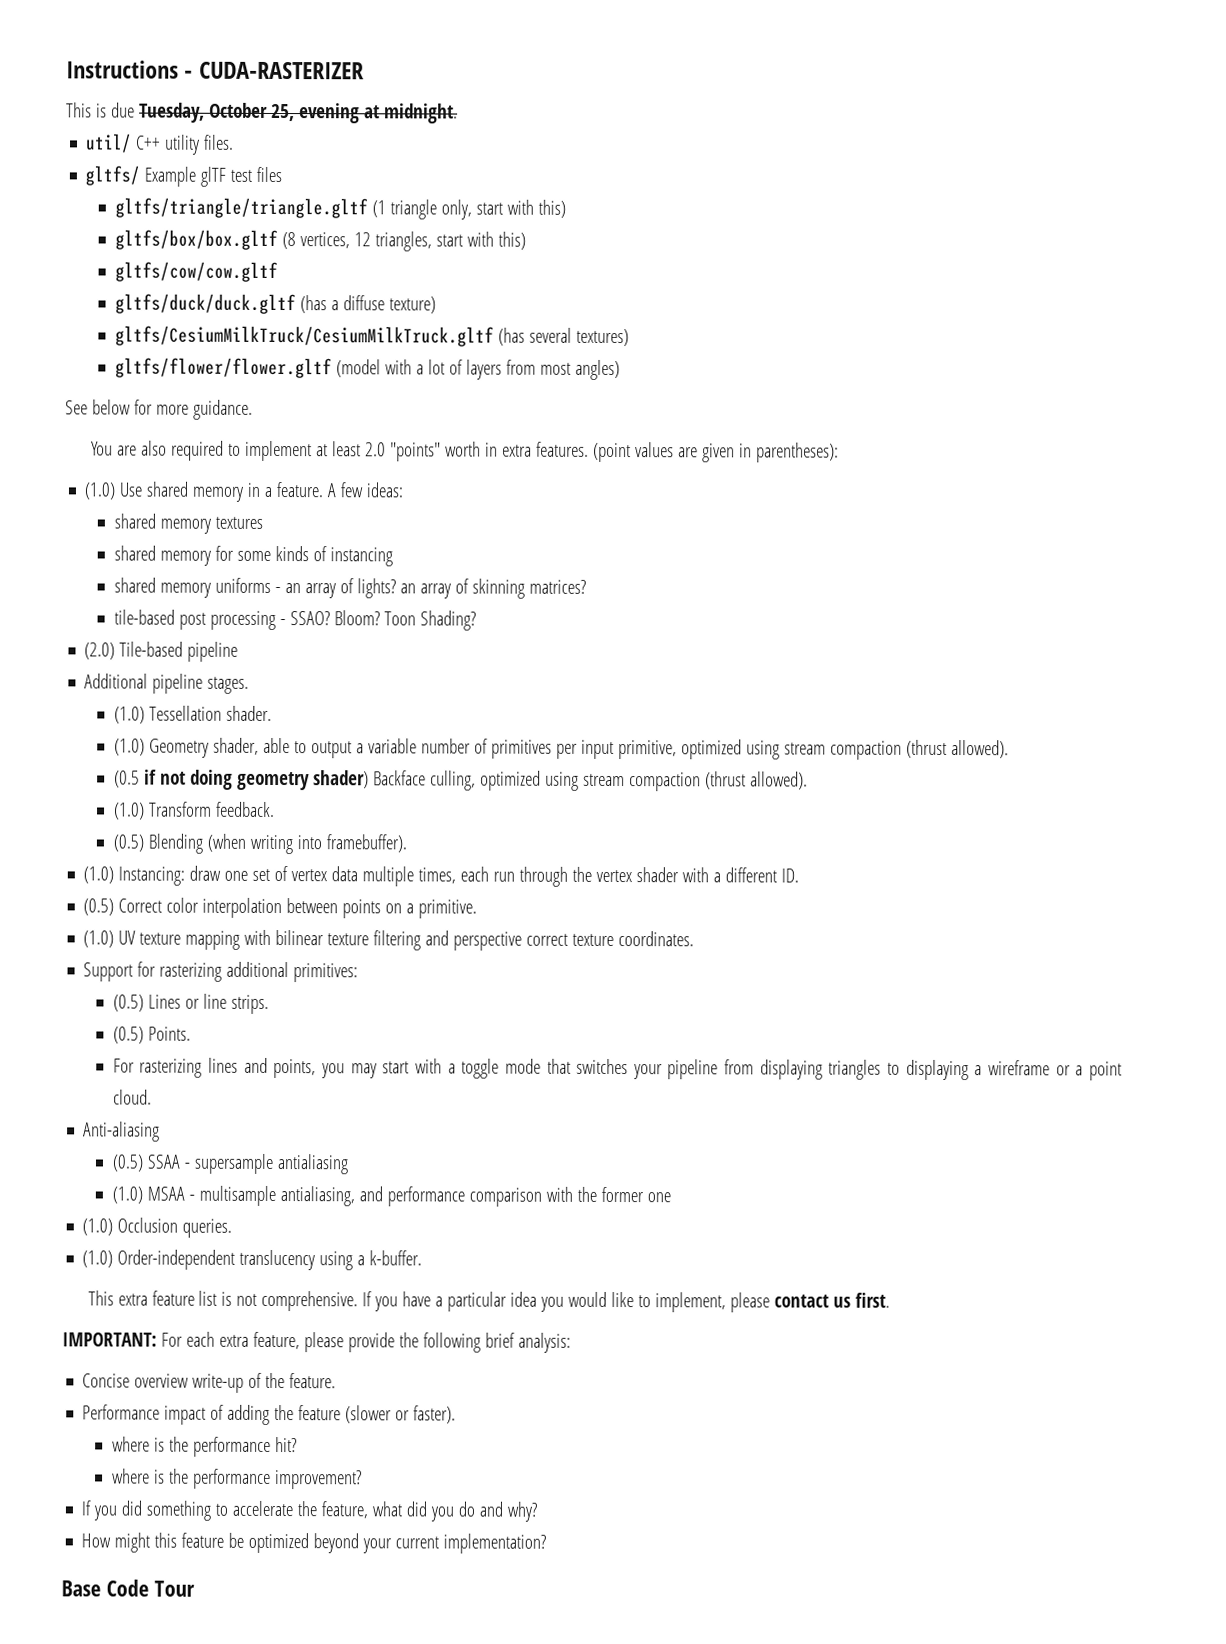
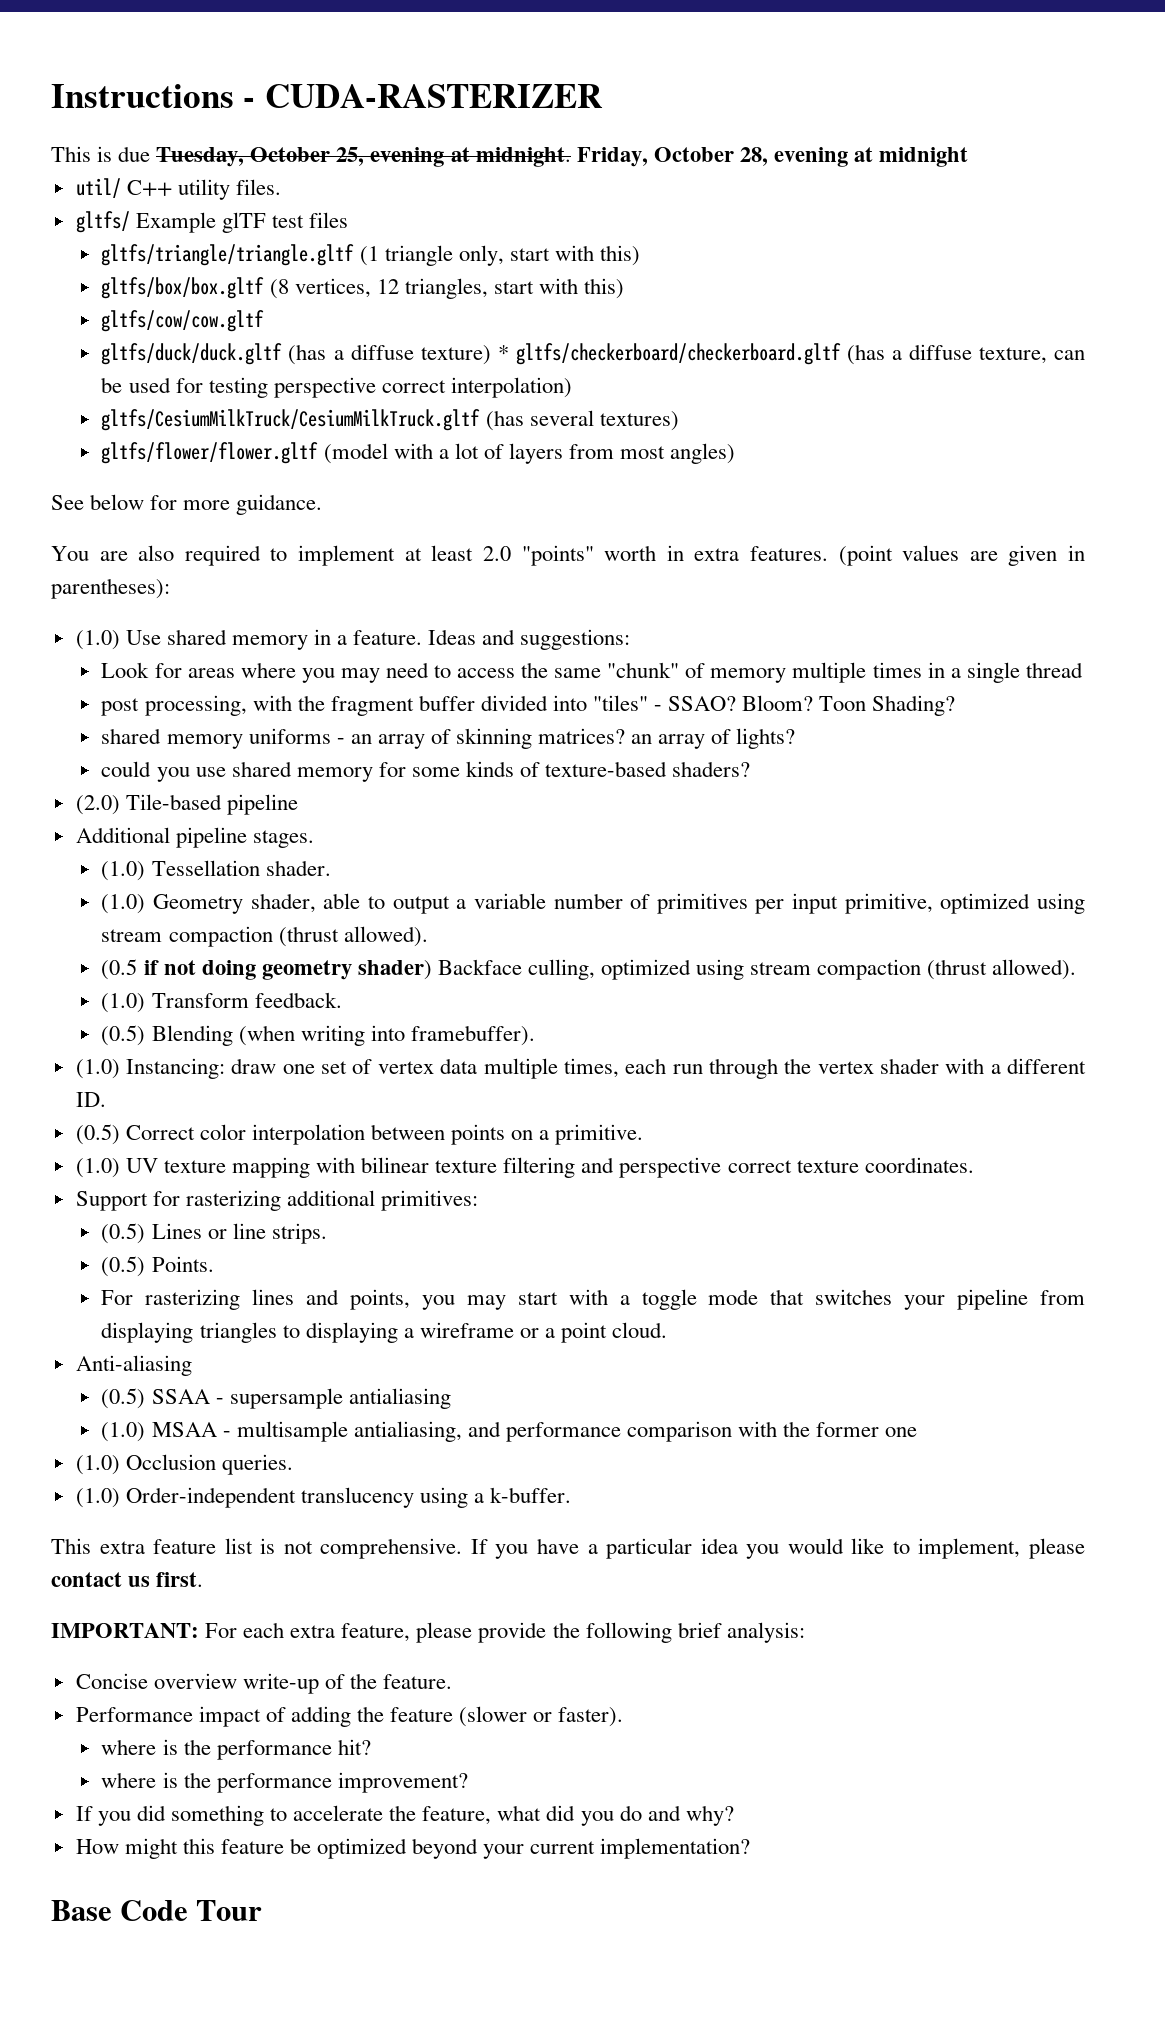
(458, 113) none -> [576,147,969,167] Friday, October 28, evening at midnight
(436, 305) none -> [497,343,1085,365] [101,377,572,398] * gltfs/checkerboard/checkerboard.gltf (has a diffuse texture, can be used for testing perspective correct interpolation)
[327,482,405,498] [113,513,263,534] [113,545,393,567] A few ideas: // shared memory textures // shared memory for some kinds of instancing -> [428,629,631,650] [101,662,1083,683] [101,695,956,716] Ideas and suggestions: // Look for areas where you may need to access the same "chunk" of memory multiple times in a single thread // post processing, with the fragment buffer divided into "tiles" - SSAO? Bloom? Toon Shading?
[356,578,586,599] [113,609,476,631] lights? an array of skinning matrices? // tile-based post processing - SSAO? Bloom? Toon Shading? -> [455,728,796,749] [101,761,751,782] skinning matrices? an array of lights? // could you use shared memory for some kinds of texture-based shaders?

